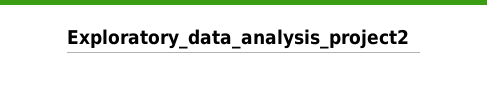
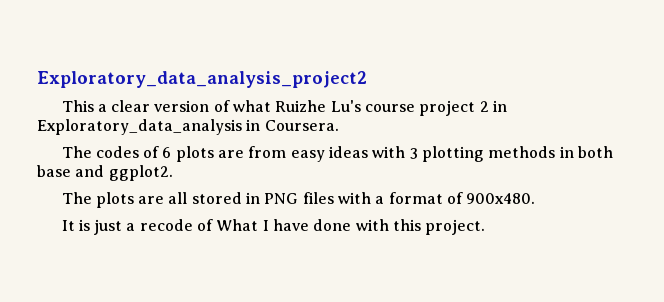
(409, 39) none -> [61,100,508,116] [37,119,339,135] [61,146,613,162] [37,165,173,181] [61,192,536,208] [61,219,486,235] // This a clear version of what Ruizhe Lu's course project 2 in Exploratory_data_analysis in Coursera. // The codes of 6 plots are from easy ideas with 3 plotting methods in both base and ggplot2. // The plots are all stored in PNG files with a format of 900x480. // It is just a recode of What I have done with this project.

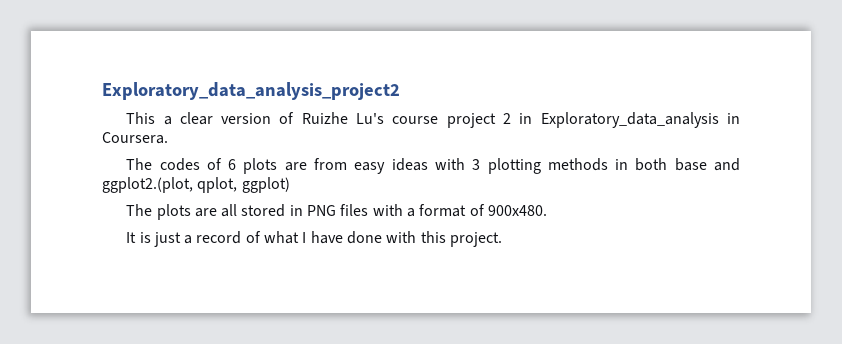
[233,100,272,112] what -> (295, 118) none
[108,165,173,181] ggplot2. -> [102,177,290,193] ggplot2.(plot, qplot, ggplot)
[139,219,259,231] recode of What -> [196,231,300,244] record of what

